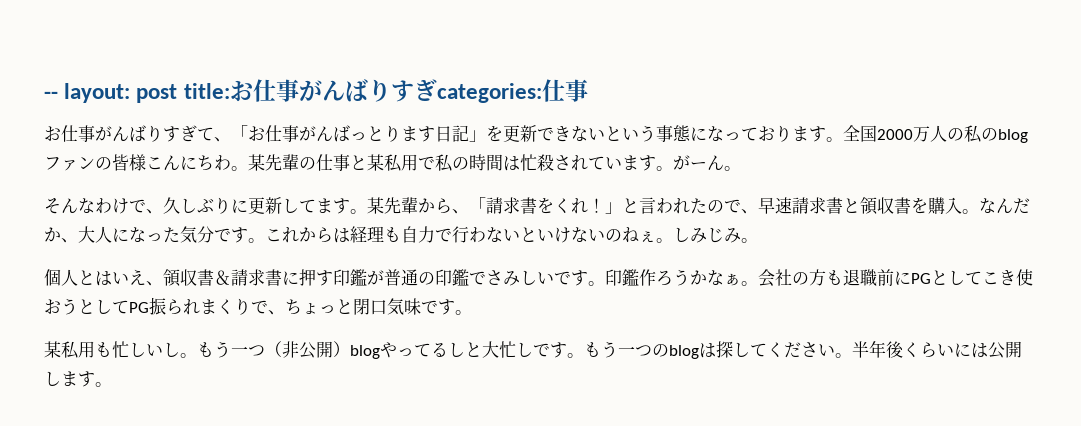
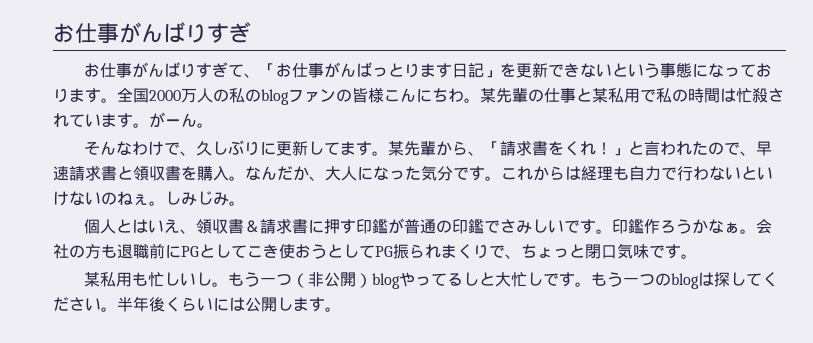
[44,79,588,103] -- layout: post title:お仕事がんばりすぎcategories:仕事 -> [53,22,251,44] お仕事がんばりすぎ

